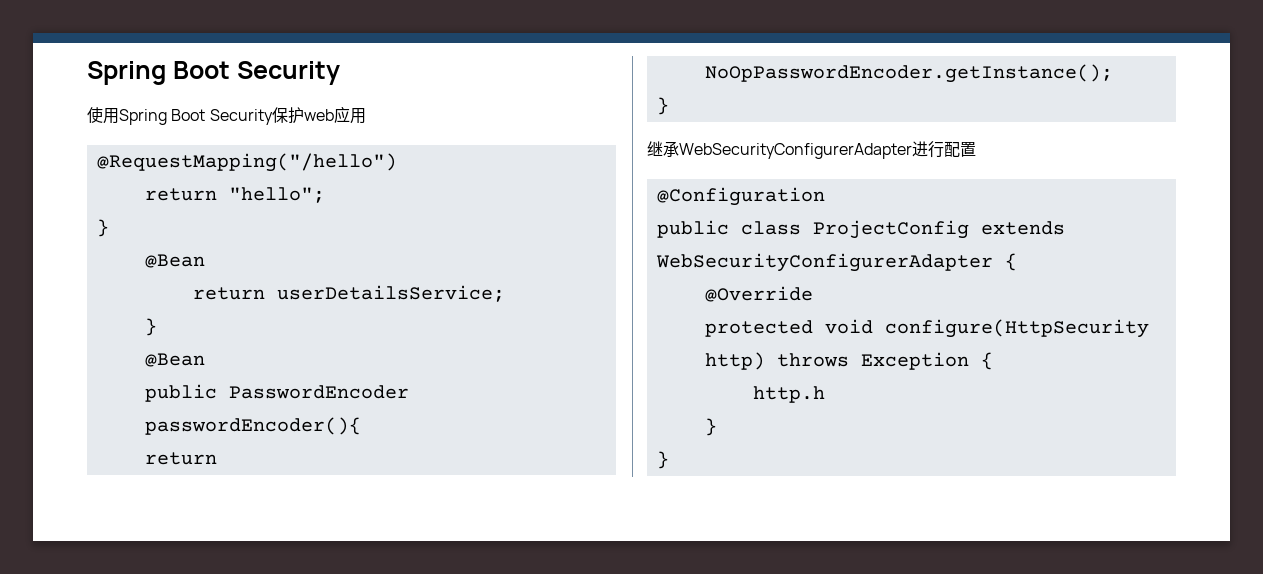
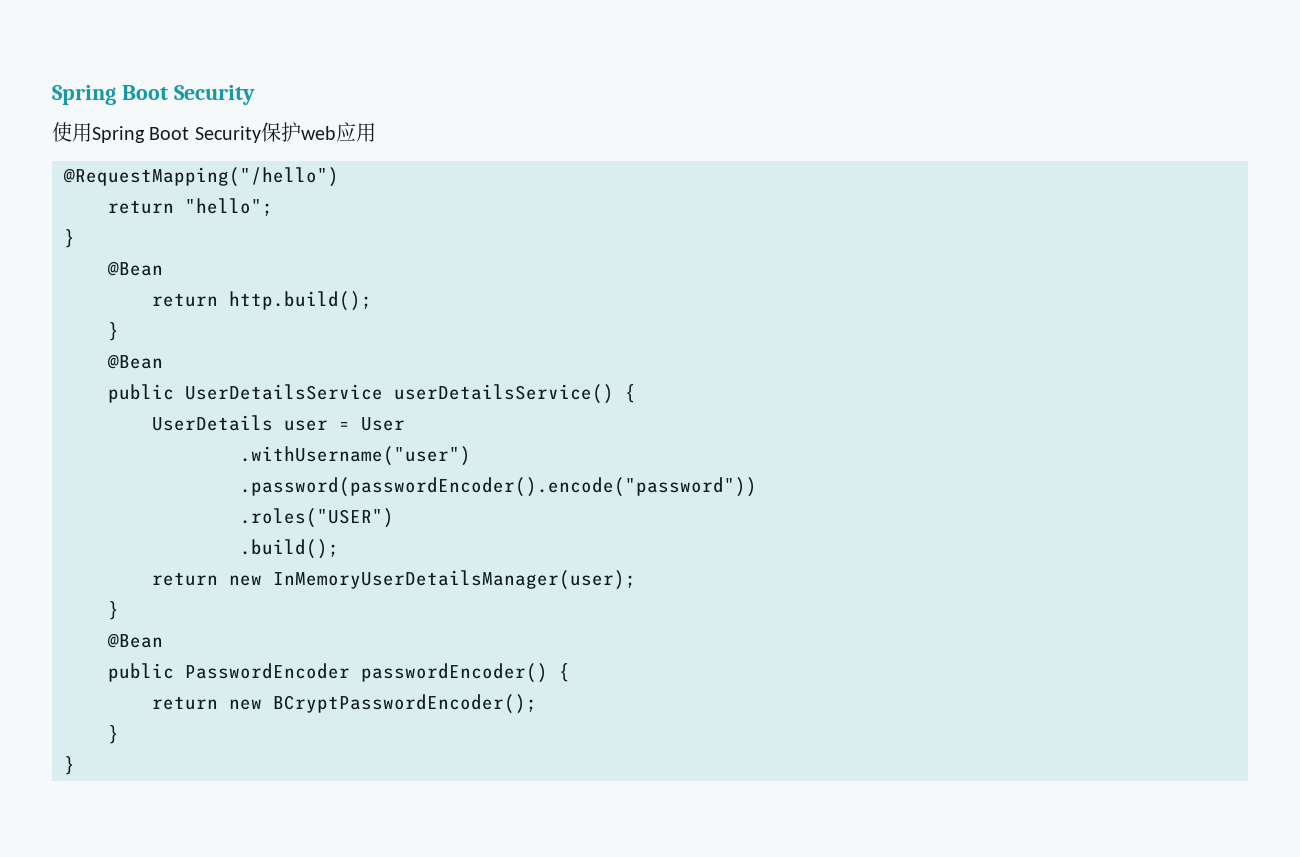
[276,285,505,302] userDetailsService; -> [229,291,372,311] [108,322,119,341] [107,354,163,369] [108,384,636,404] [152,415,405,431] [240,446,471,466] [240,477,757,497] [240,508,394,528] [240,539,339,559] [152,570,636,590] http.build(); // } // @Bean // public UserDetailsService userDetailsService() { // UserDetails user = User // .withUsername("user") // .password(passwordEncoder().encode("password")) // .roles("USER") // .build(); // return new InMemoryUserDetailsManager(user);
[144,417,361,435] [144,452,217,465] [704,64,1113,83] [656,97,669,115] [647,141,976,159] [656,187,825,206] [656,220,1065,239] [655,253,1017,272] [704,286,813,302] [704,319,1149,338] [704,352,993,370] [752,386,825,403] passwordEncoder(){ // return NoOpPasswordEncoder.getInstance(); // } // 继承WebSecurityConfigurerAdapter进行配置 // @Configuration // public class ProjectConfig extends WebSecurityConfigurerAdapter { // @Override // protected void configure(HttpSecurity http) throws Exception { // http.h -> [361,663,570,683] [152,694,537,714] passwordEncoder() { // return new BCryptPasswordEncoder();

